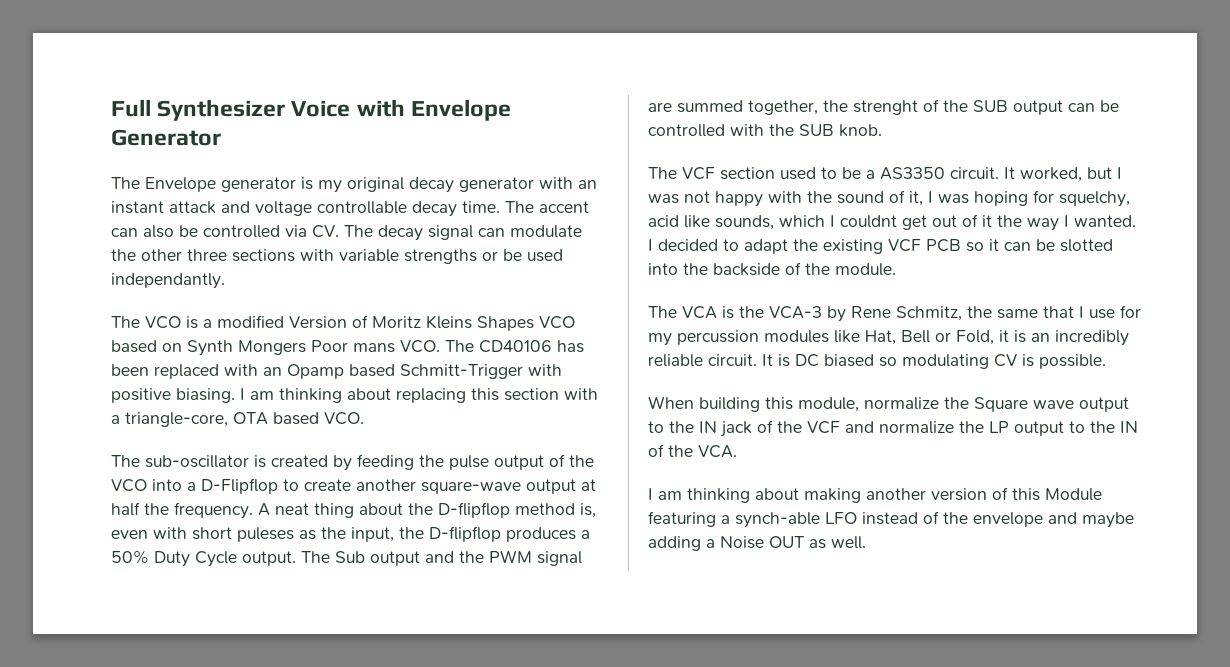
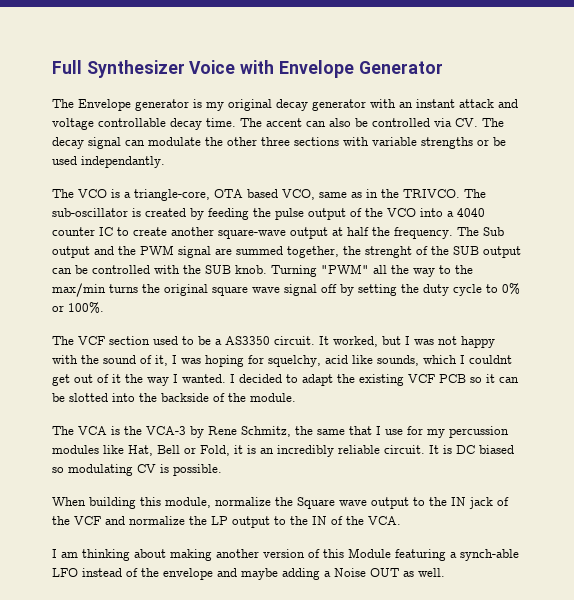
[217,315,575,331] [111,340,584,356] [111,364,562,379] [111,388,598,403] [111,412,364,427] modified Version of Moritz Kleins Shapes VCO based on Synth Mongers Poor mans VCO. The CD40106 has been replaced with an Opamp based Schmitt-Trigger with positive biasing. I am thinking about replacing this section with a triangle-core, OTA based VCO. // -> [134,189,460,201] triangle-core, OTA based VCO, same as in the TRIVCO.
[201,478,278,494] D-Flipflop -> [457,208,485,217] [52,227,113,236] 4040 counter IC
[258,502,596,518] [111,526,590,542] [111,550,296,567] A neat thing about the D-flipflop method is, even with short puleses as the input, the D-flipflop produces a 50% Duty Cycle output. -> (453, 233) none
(882, 130) none -> [271,264,473,277] [52,283,520,297] [52,302,104,314] Turning "PWM" all the way to the max/min turns the original square wave signal off by setting the duty cycle to 0% or 100%.

